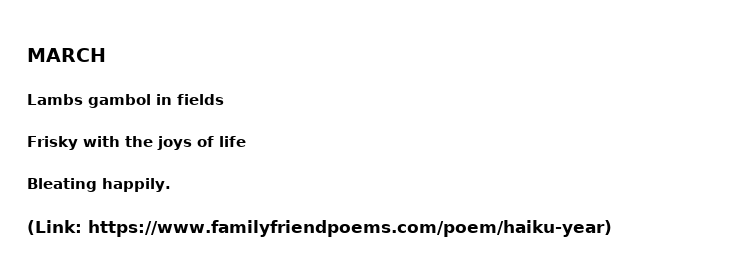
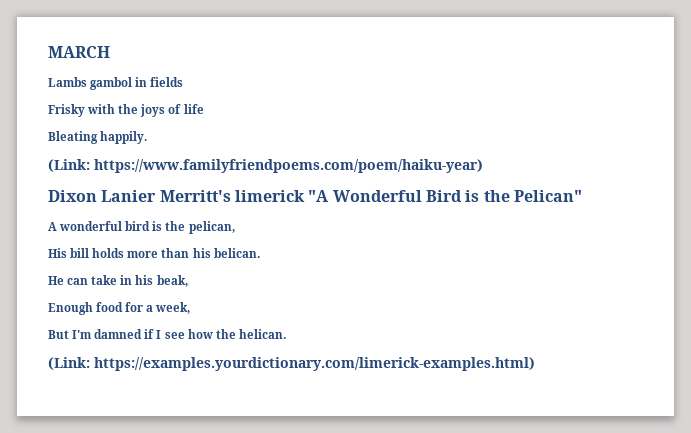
(612, 228) none -> [48,190,582,202] [48,221,235,234] [48,248,260,258] [48,275,188,287] [48,302,191,315] [48,329,286,339] [48,357,535,371] // Dixon Lanier Merritt's limerick "A Wonderful Bird is the Pelican" // A wonderful bird is the pelican, // His bill holds more than his belican. // He can take in his beak, // Enough food for a week, // But I'm damned if I see how the helican. // (Link: https://examples.yourdictionary.com/limerick-examples.html)

